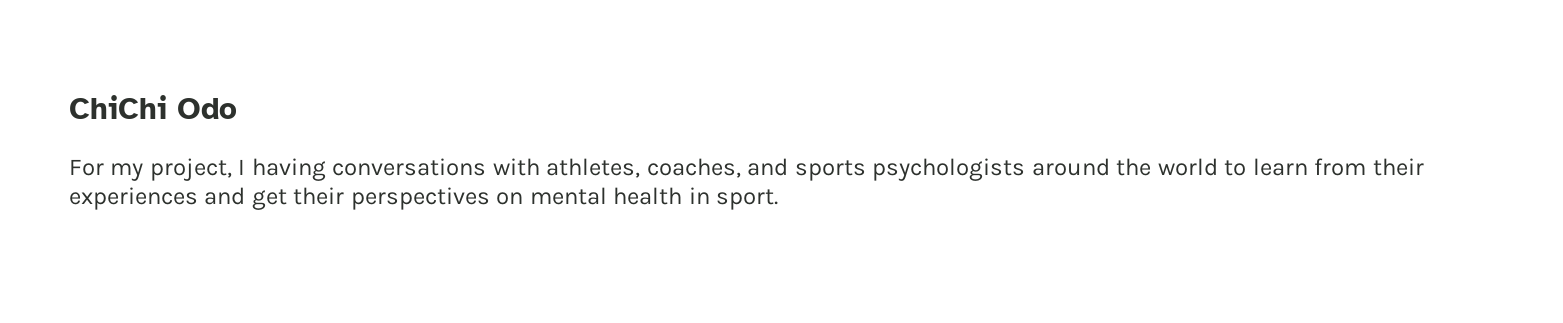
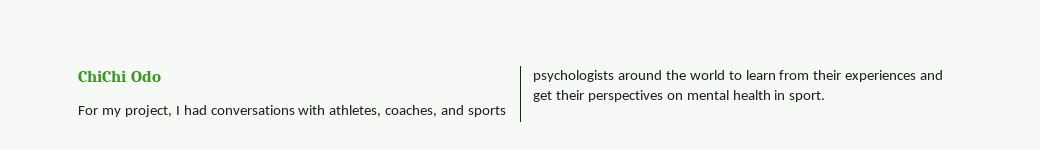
[251,158,326,181] having -> [183,105,207,115] had

